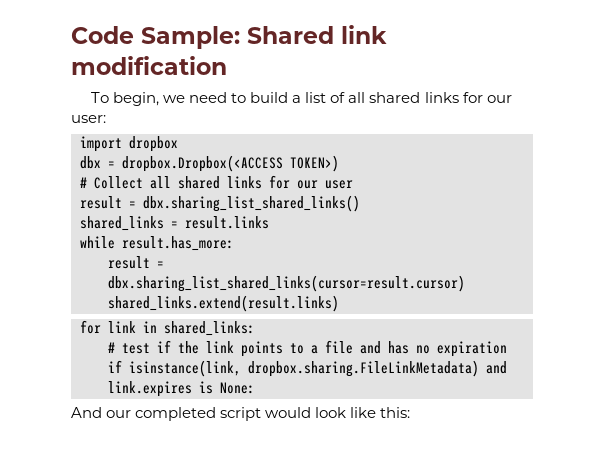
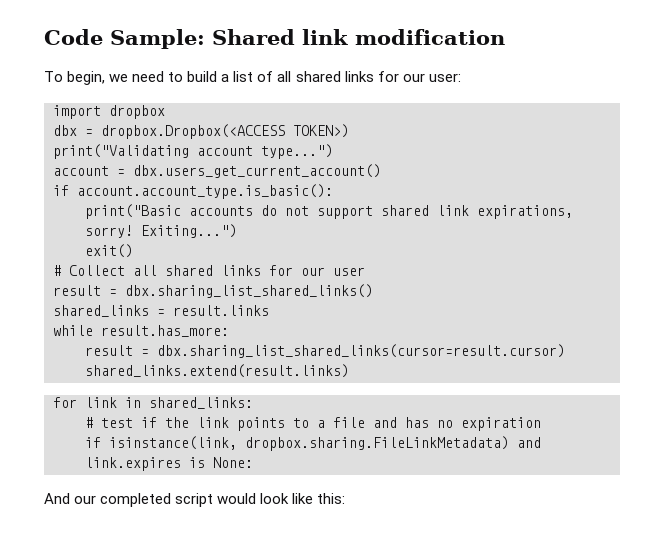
(339, 163) none -> [53,144,333,159] [53,164,381,178] [53,184,333,199] [85,204,573,219] [85,224,237,238] [85,244,133,258] // print("Validating account type...") // account = dbx.users_get_current_account() // if account.account_type.is_basic(): // print("Basic accounts do not support shared link expirations, sorry! Exiting...") // exit()

